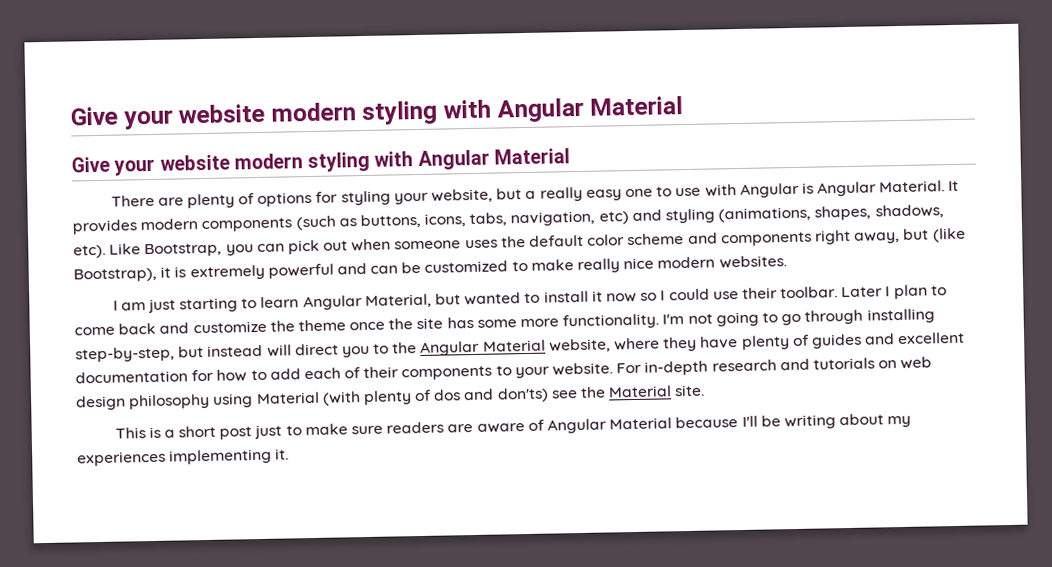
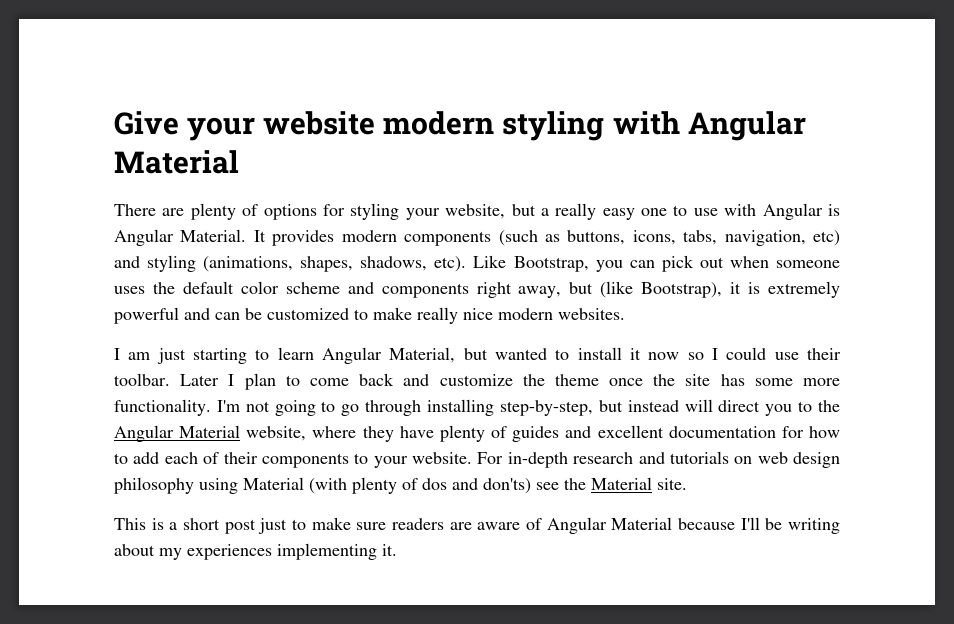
[70,96,684,130] [71,148,570,176] Give your website modern styling with Angular Material // Give your website modern styling with Angular Material -> [114,111,806,141] [114,150,239,174] Give your website modern styling with Angular Material

